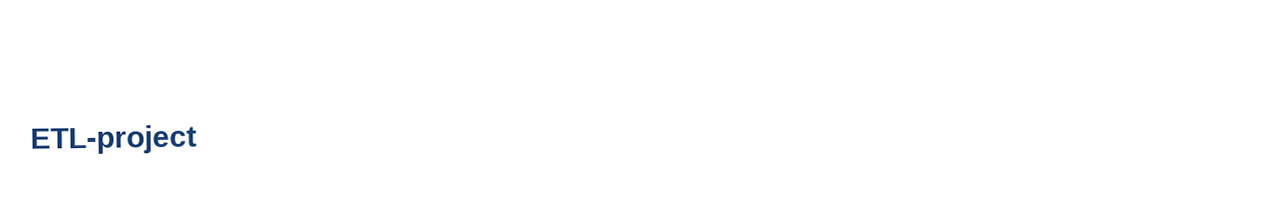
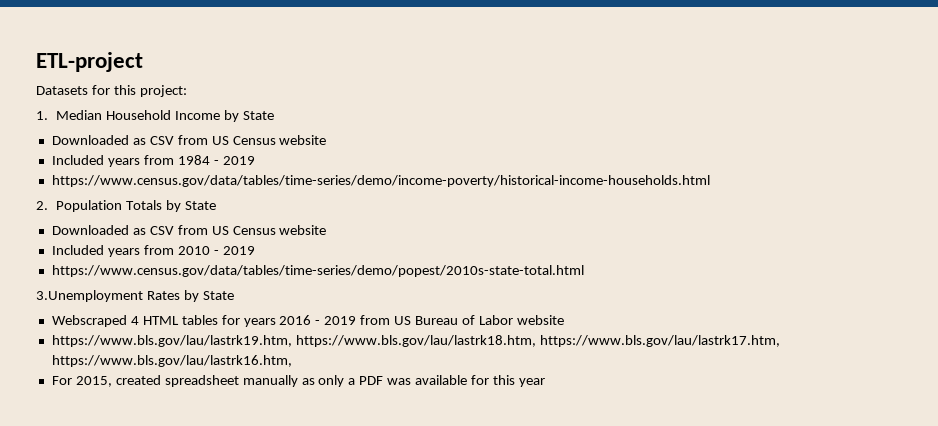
(197, 139) none -> [36,85,187,97] [36,110,274,122] [51,135,327,145] [51,155,255,167] [51,175,710,187] [36,200,216,212] [51,225,327,235] [51,245,255,257] [51,265,584,277] [36,290,234,302] [51,315,564,327] [51,335,780,347] [51,355,292,367] [51,375,545,387] // Datasets for this project: // 1. Median Household Income by State // Downloaded as CSV from US Census website // Included years from 1984 - 2019 // https://www.census.gov/data/tables/time-series/demo/income-poverty/historical-income-households.html // 2. Population Totals by State // Downloaded as CSV from US Census website // Included years from 2010 - 2019 // https://www.census.gov/data/tables/time-series/demo/popest/2010s-state-total.html // 3.Unemployment Rates by State // Webscraped 4 HTML tables for years 2016 - 2019 from US Bureau of Labor website // https://www.bls.gov/lau/lastrk19.htm, https://www.bls.gov/lau/lastrk18.htm, https://www.bls.gov/lau/lastrk17.htm, https://www.bls.gov/lau/lastrk16.htm, // For 2015, created spreadsheet manually as only a PDF was available for this year

